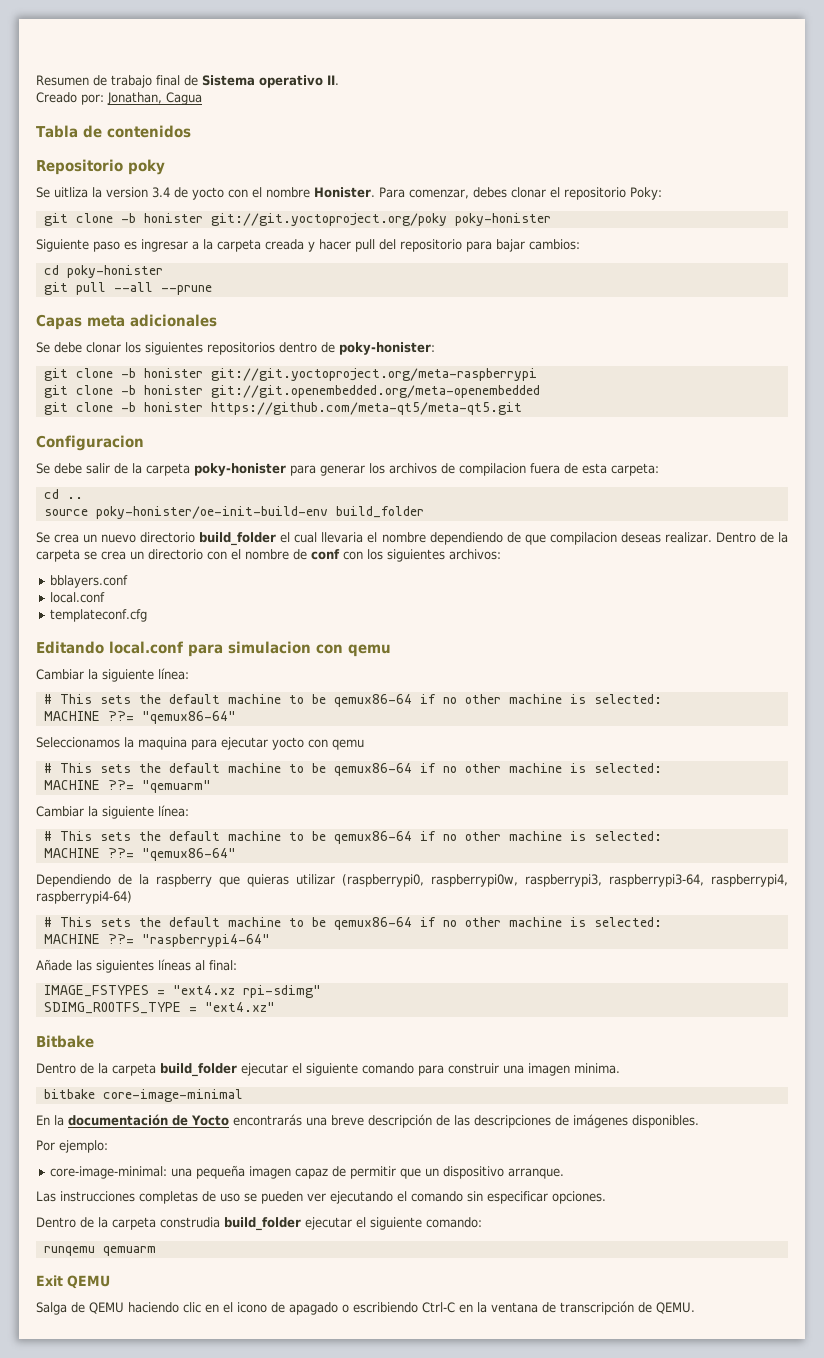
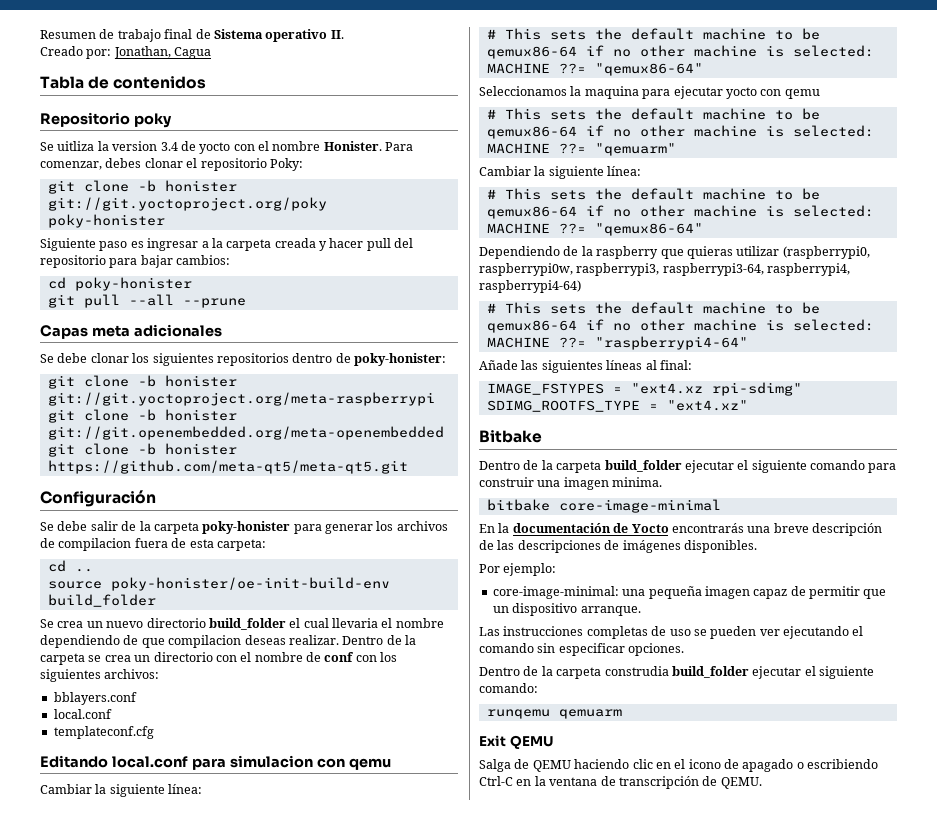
[36,435,144,451] Configuracion -> [40,490,156,507] Configuración

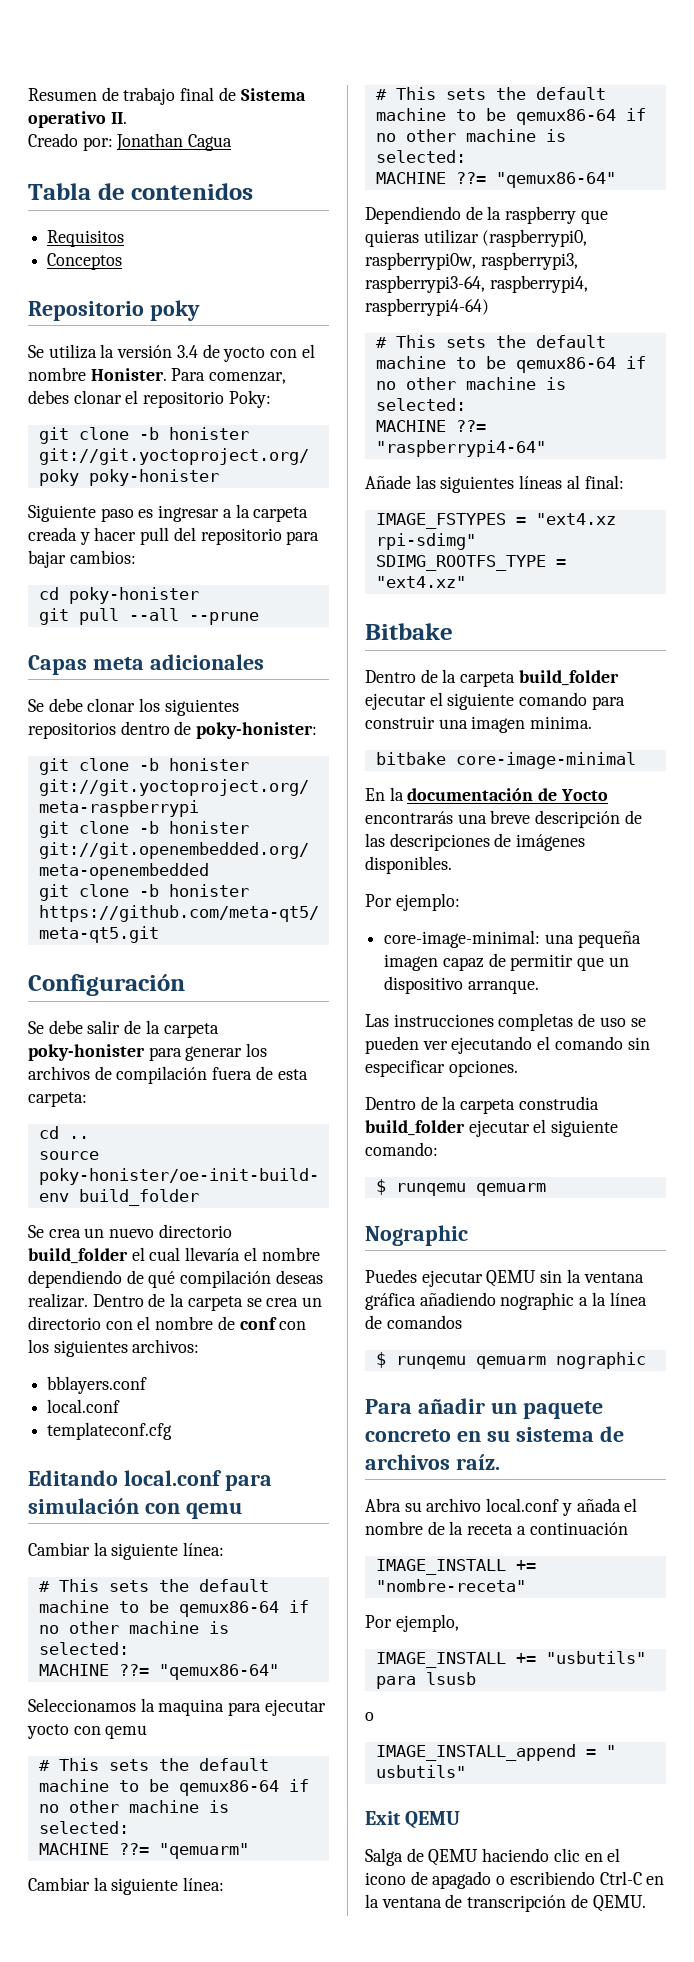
[113,46,171,59] Jonathan, -> [116,133,184,151] Jonathan
(207, 82) none -> [47,230,125,247] [47,253,123,270] // Requisitos // Conceptos
[57,141,158,151] uitliza la version -> [48,344,173,359] utiliza la versión
[58,538,132,551] compilacion -> [116,1066,208,1084] compilación
[332,618,378,628] llevaria -> [185,1247,241,1261] llevaría
[141,635,242,648] que compilacion -> [148,1270,272,1288] qué compilación
[229,755,313,768] simulacion -> [28,1498,139,1514] simulación
[486,709,622,719] runqemu qemuarm -> [375,1179,546,1196] [365,1225,468,1246] [365,1269,644,1287] [365,1292,647,1310] [365,1315,462,1329] [375,1352,646,1369] [365,1398,603,1419] [365,1426,624,1442] [365,1454,500,1470] [365,1498,638,1516] [365,1521,628,1535] [375,1559,536,1575] [375,1579,526,1592] [365,1614,459,1632] [375,1651,646,1668] [375,1672,476,1689] [365,1712,374,1721] [375,1744,616,1761] [375,1765,466,1778] $ runqemu qemuarm // Nographic // Puedes ejecutar QEMU sin la ventana gráfica añadiendo nographic a la línea de comandos // $ runqemu qemuarm nographic // Para añadir un paquete concreto en su sistema de archivos raíz. // Abra su archivo local.conf y añada el nombre de la receta a continuación // IMAGE_INSTALL += "nombre-receta" // Por ejemplo, // IMAGE_INSTALL += "usbutils" para lsusb // o // IMAGE_INSTALL_append = " usbutils"

